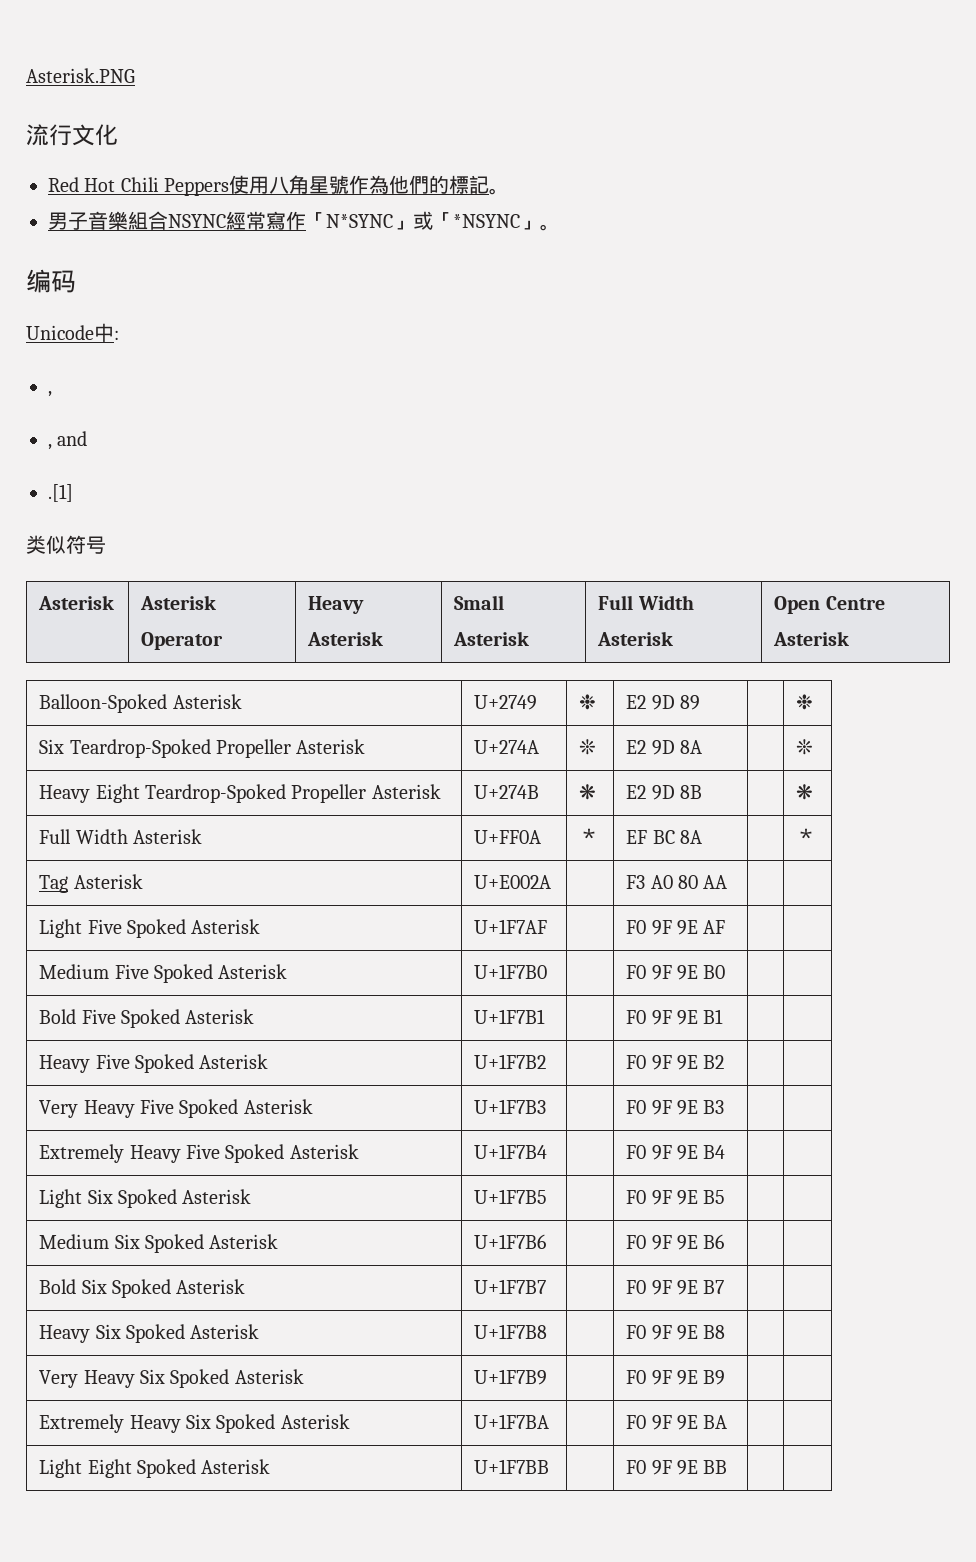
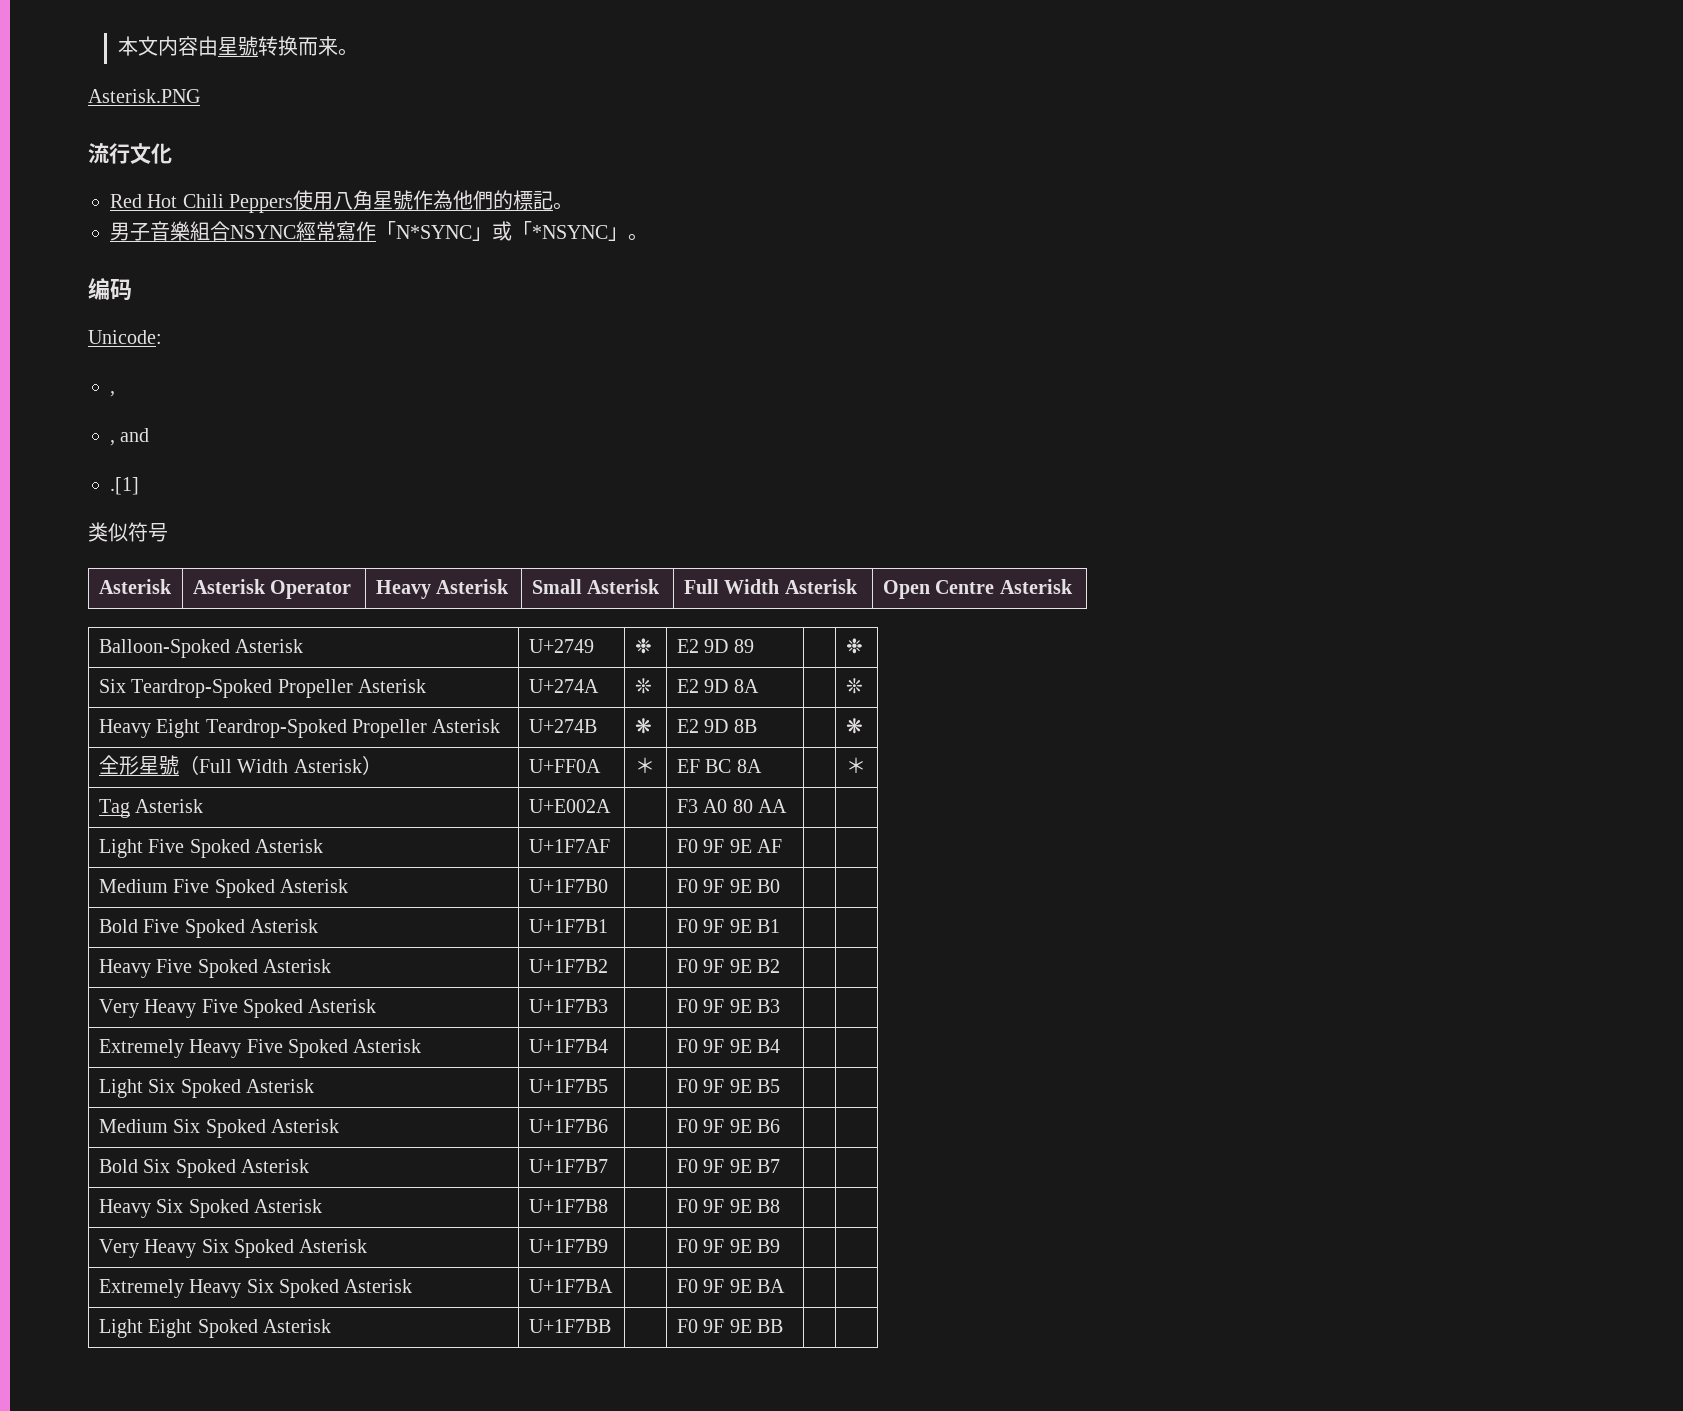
(26, 75) none -> [117,36,358,56] 本文内容由星號转换而来。 //
[26,323,119,342] Unicode中: -> [88,330,162,344] Unicode:
[39,829,203,844] Full Width Asterisk -> [98,755,382,775] 全形星號（Full Width Asterisk）

